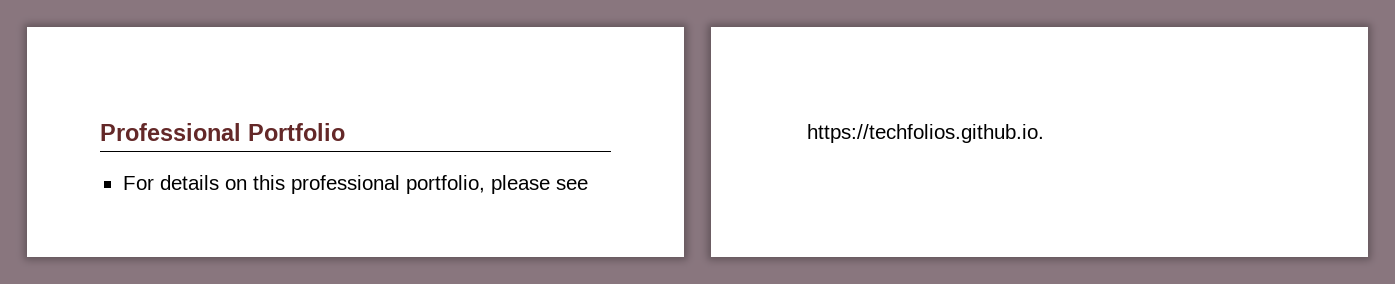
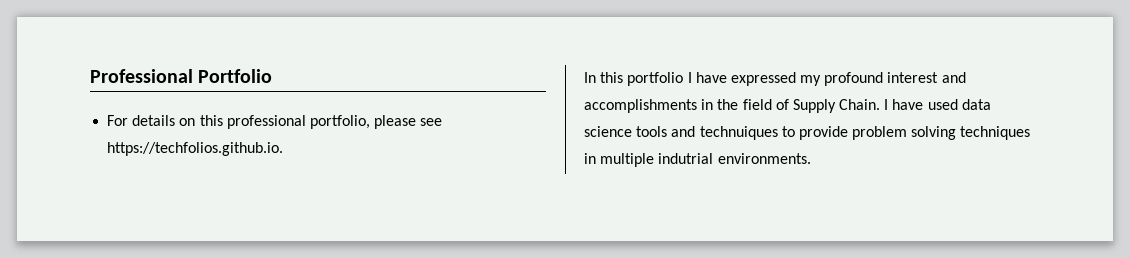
(1044, 133) none -> [584,72,966,86] [584,99,991,113] [584,126,1031,140] [584,153,811,167] // In this portfolio I have expressed my profound interest and accomplishments in the field of Supply Chain. I have used data science tools and technuiques to provide problem solving techniques in multiple indutrial environments.

